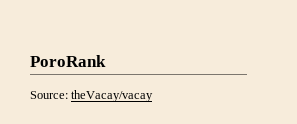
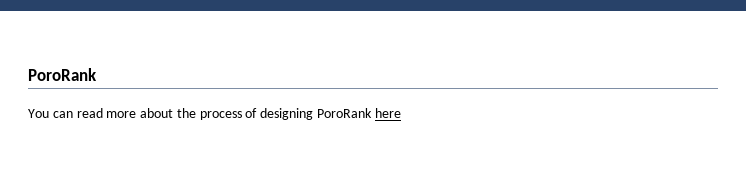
[30,90,154,102] Source: theVacay/vacay -> [28,108,401,120] You can read more about the process of designing PoroRank here

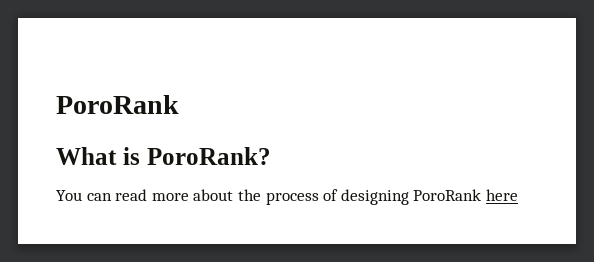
[28,68,97,81] PoroRank -> [56,95,179,114] [56,147,271,165] PoroRank // What is PoroRank?

